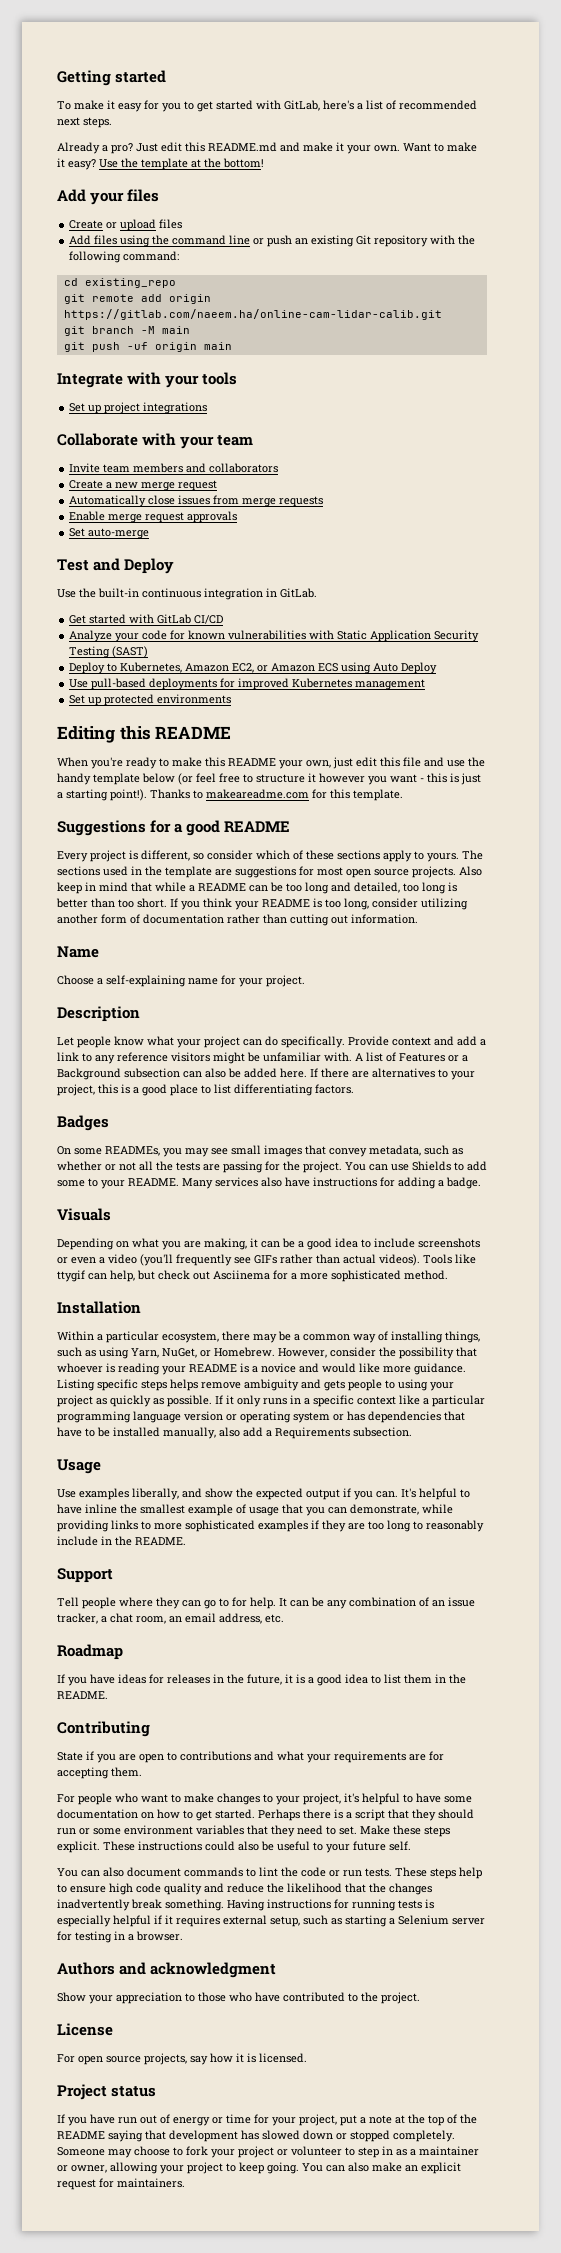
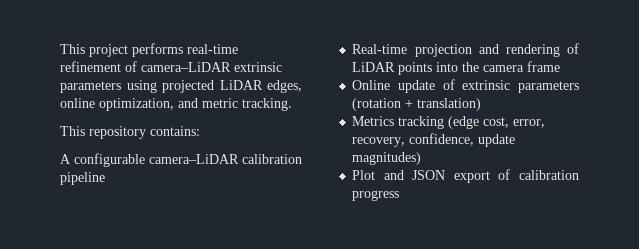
[57,70,167,86] [57,100,477,112] [57,117,112,128] [57,142,477,154] [57,158,264,170] [57,189,160,205] [69,219,183,231] [69,235,476,247] [69,251,180,263] [63,278,176,288] [63,294,211,304] [63,309,442,320] [63,326,190,336] [63,342,232,352] [57,372,238,388] [69,402,208,414] [57,433,254,449] [69,463,279,473] [69,480,218,491] [69,495,324,507] [69,511,238,523] [69,528,150,539] [57,558,175,574] [57,588,317,600] [69,614,224,624] [69,630,480,642] [69,646,149,658] [69,662,438,674] [69,678,426,690] [69,694,232,706] [57,726,232,743] [57,757,485,769] [57,773,481,785] [57,789,403,801] [57,820,291,836] [57,850,483,862] [57,866,482,878] [57,882,457,894] [56,898,468,910] [57,914,418,926] [57,946,99,958] [57,975,305,987] [57,1006,140,1022] [57,1036,486,1048] [57,1052,468,1064] [57,1068,475,1080] [57,1084,354,1096] [57,1115,109,1131] [57,1145,463,1157] [57,1161,487,1173] [57,1177,481,1189] [57,1208,111,1221] [57,1238,480,1250] [57,1254,476,1266] [57,1270,448,1282] [57,1301,141,1314] [57,1331,480,1343] [57,1347,477,1359] [57,1363,466,1375] [57,1379,454,1391] [57,1395,485,1407] [57,1411,465,1423] [57,1427,412,1439] [57,1459,101,1474] [57,1488,470,1500] [57,1504,453,1516] [57,1520,484,1532] [57,1536,186,1546] [57,1568,113,1583] [57,1597,475,1609] [57,1613,284,1624] [57,1644,123,1660] [57,1674,466,1686] [57,1691,108,1699] [57,1721,150,1737] [57,1751,444,1763] [57,1767,142,1779] [57,1793,472,1805] [57,1809,474,1821] [57,1825,450,1837] [57,1841,411,1853] [57,1867,482,1879] [57,1883,432,1895] [57,1899,434,1911] [57,1915,485,1927] [57,1931,183,1943] [57,1962,277,1978] [57,1992,420,2004] [57,2023,113,2036] [57,2053,307,2065] [57,2084,157,2100] [57,2114,477,2126] [57,2130,455,2142] [57,2146,479,2158] [57,2162,461,2174] [57,2178,185,2190] Getting started // To make it easy for you to get started with GitLab, here's a list of recommended next steps. // Already a pro? Just edit this README.md and make it your own. Want to make it easy? Use the template at the bottom! // Add your files // Create or upload files // Add files using the command line or push an existing Git repository with the following command: // cd existing_repo // git remote add origin https://gitlab.com/naeem.ha/online-cam-lidar-calib.git // git branch -M main // git push -uf origin main // Integrate with your tools // Set up project integrations // Collaborate with your team // Invite team members and collaborators // Create a new merge request // Automatically close issues from merge requests // Enable merge request approvals // Set auto-merge // Test and Deploy // Use the built-in continuous integration in GitLab. // Get started with GitLab CI/CD // Analyze your code for known vulnerabilities with Static Application Security Testing (SAST) // Deploy to Kubernetes, Amazon EC2, or Amazon ECS using Auto Deploy // Use pull-based deployments for improved Kubernetes management // Set up protected environments // Editing this README // When you're ready to make this README your own, just edit this file and use the handy template below (or feel free to structure it however you want - this is just a starting point!). Thanks to makeareadme.com for this template. // Suggestions for a good README // Every project is different, so consider which of these sections apply to yours. The sections used in the template are suggestions for most open source projects. Also keep in mind that while a README can be too long and detailed, too long is better than too short. If you think your README is too long, consider utilizing another form of documentation rather than cutting out information. // Name // Choose a self-explaining name for your project. // Description // Let people know what your project can do specifically. Provide context and add a link to any reference visitors might be unfamiliar with. A list of Features or a Background subsection can also be added here. If there are alternatives to your project, this is a good place to list differentiating factors. // Badges // On some READMEs, you may see small images that convey metadata, such as whether or not all the tests are passing for the project. You can use Shields to add some to your README. Many services also have instructions for adding a badge. // Visuals // Depending on what you are making, it can be a good idea to include screenshots or even a video (you'll frequently see GIFs rather than actual videos). Tools like ttygif can help, but check out Asciinema for a more sophisticated method. // Installation // Within a particular ecosystem, there may be a common way of installing things, such as using Yarn, NuGet, or Homebrew. However, consider the possibility that whoever is reading your README is a novice and would like more guidance. Listing specific steps helps remove ambiguity and gets people to using your project as quickly as possible. If it only runs in a specific context like a particular programming language version or operating system or has dependencies that have to be installed manually, also add a Requirements subsection. // Usage // Use examples liberally, and show the expected output if you can. It's helpful to have inline the smallest example of usage that you can demonstrate, while providing links to more sophisticated examples if they are too long to reasonably include in the README. // Support // Tell people where they can go to for help. It can be any combination of an issue tracker, a chat room, an email address, etc. // Roadmap // If you have ideas for releases in the future, it is a good idea to list them in the README. // Contributing // State if you are open to contributions and what your requirements are for accepting them. // For people who want to make changes to your project, it's helpful to have some documentation on how to get started. Perhaps there is a script that they should run or some environment variables that they need to set. Make these steps explicit. These instructions could also be useful to your future self. // You can also document commands to lint the code or run tests. These steps help to ensure high code quality and reduce the likelihood that the changes inadvertently break something. Having instructions for running tests is especially helpful if it requires external setup, such as starting a Selenium server for testing in a browser. // Authors and acknowledgment // Show your appreciation to those who have contributed to the project. // License // For open source projects, say how it is licensed. // Project status // If you have run out of energy or time for your project, put a note at the top of the README saying that development has slowed down or stopped completely. Someone may choose to fork your project or volunteer to step in as a maintainer or owner, allowing your project to keep going. You can also make an explicit request for maintainers. -> [60,43,238,57] [60,61,282,72] [60,80,302,93] [60,98,292,111] [60,126,200,139] [60,153,302,167] [60,172,105,185] [352,43,579,57] [352,61,561,75] [352,79,579,93] [352,98,482,111] [352,116,546,129] [352,133,516,147] [352,152,422,165] [352,169,579,183] [352,190,400,201] This project performs real-time refinement of camera–LiDAR extrinsic parameters using projected LiDAR edges, online optimization, and metric tracking. // This repository contains: // A configurable camera–LiDAR calibration pipeline // Real-time projection and rendering of LiDAR points into the camera frame // Online update of extrinsic parameters (rotation + translation) // Metrics tracking (edge cost, error, recovery, confidence, update magnitudes) // Plot and JSON export of calibration progress

